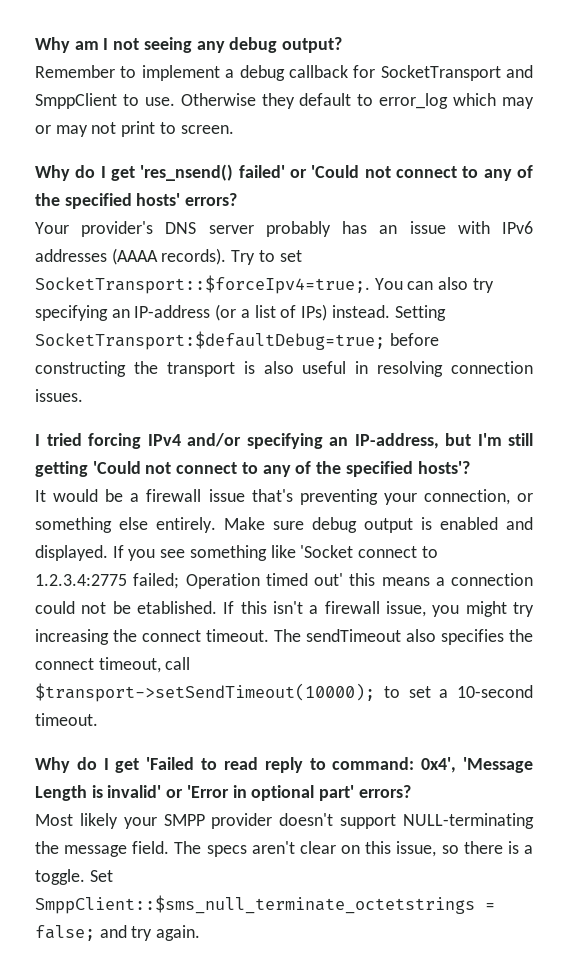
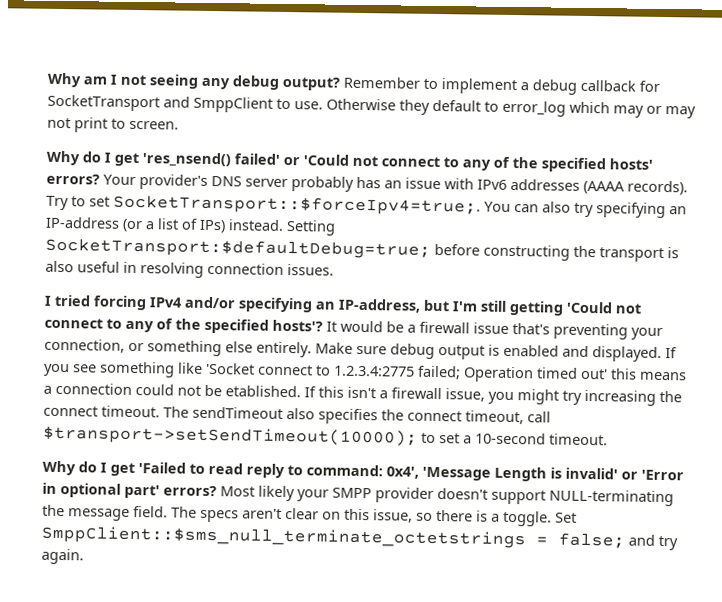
(343, 45) // -> (340, 83) none
(238, 199) // -> (100, 179) none
(470, 467) // -> (323, 325) none
(411, 791) // -> (217, 491) none

